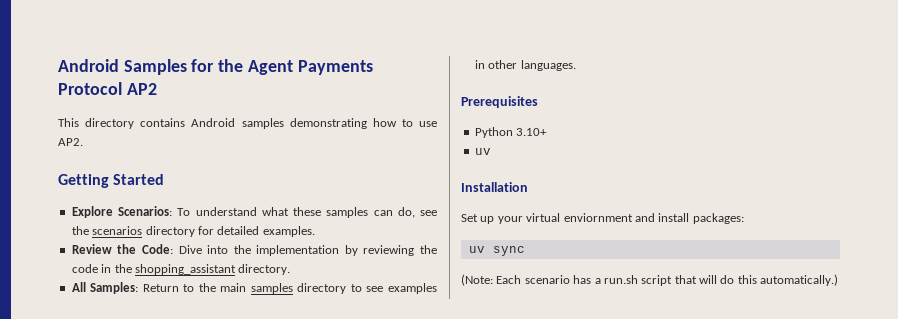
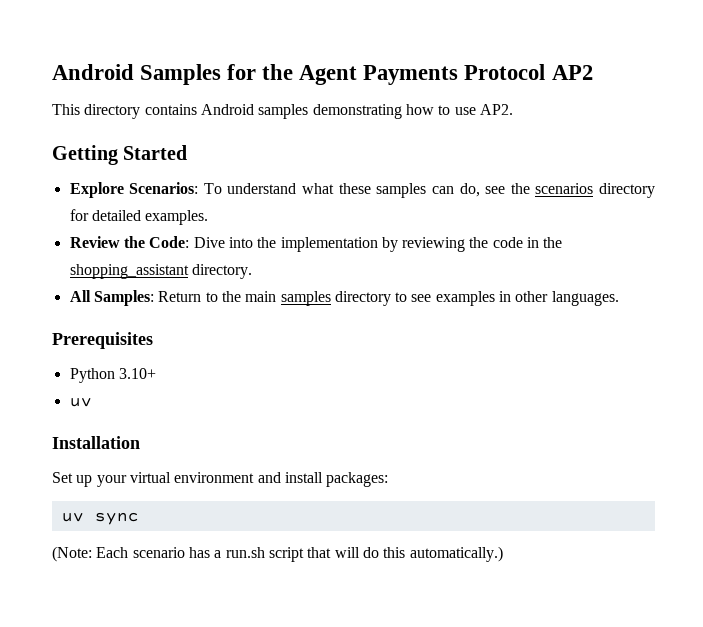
[563,213,633,222] enviornment -> [174,472,255,483] environment

